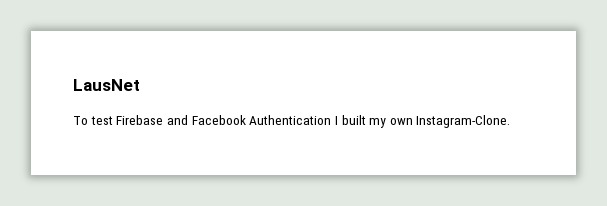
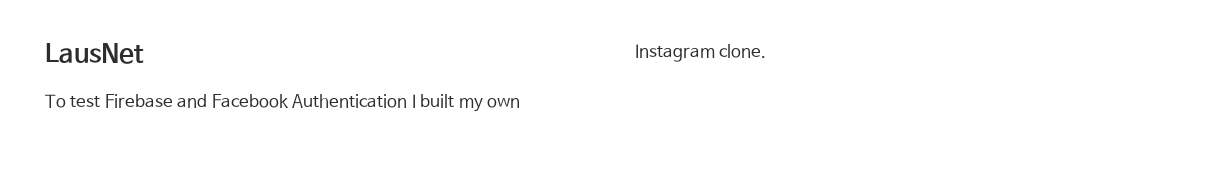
[416,115,511,128] Instagram-Clone. -> [635,44,767,62] Instagram clone.

